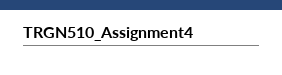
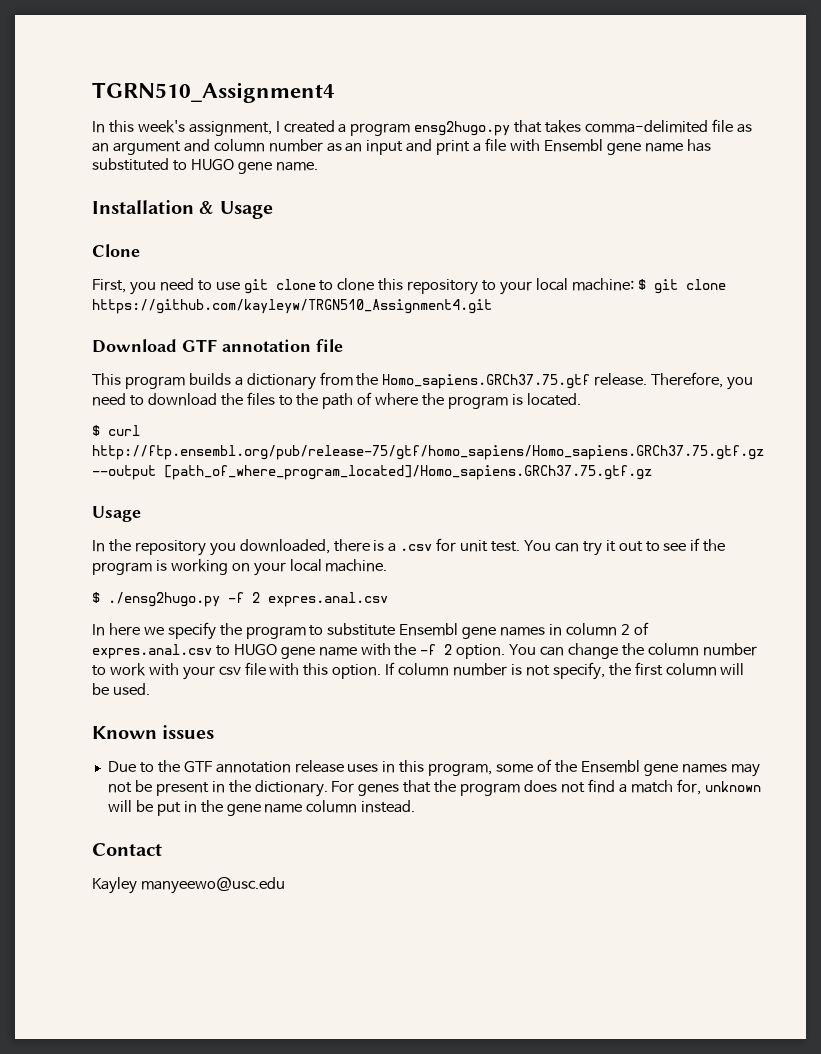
[23,27,193,41] TRGN510_Assignment4 -> [92,82,335,103] [92,119,752,136] [92,138,711,155] [92,158,318,174] [92,200,273,219] [92,244,140,257] [92,278,726,295] [92,299,492,314] [92,339,343,353] [92,372,754,390] [92,392,581,409] [92,425,140,436] [92,445,764,460] [92,465,652,480] [92,506,141,522] [92,538,726,556] [92,559,388,576] [92,592,388,607] [92,622,649,640] [92,643,757,659] [92,662,745,680] [92,683,150,695] [92,725,215,739] [107,759,760,777] [107,779,761,797] [107,800,416,816] [92,843,162,856] [92,877,285,894] TGRN510_Assignment4 // In this week's assignment, I created a program ensg2hugo.py that takes comma-delimited file as an argument and column number as an input and print a file with Ensembl gene name has substituted to HUGO gene name. // Installation & Usage // Clone // First, you need to use git clone to clone this repository to your local machine: $ git clone https://github.com/kayleyw/TRGN510_Assignment4.git // Download GTF annotation file // This program builds a dictionary from the Homo_sapiens.GRCh37.75.gtf release. Therefore, you need to download the files to the path of where the program is located. // $ curl http://ftp.ensembl.org/pub/release-75/gtf/homo_sapiens/Homo_sapiens.GRCh37.75.gtf.gz --output [path_of_where_program_located]/Homo_sapiens.GRCh37.75.gtf.gz // Usage // In the repository you downloaded, there is a .csv for unit test. You can try it out to see if the program is working on your local machine. // $ ./ensg2hugo.py -f 2 expres.anal.csv // In here we specify the program to substitute Ensembl gene names in column 2 of expres.anal.csv to HUGO gene name with the -f 2 option. You can change the column number to work with your csv file with this option. If column number is not specify, the first column will be used. // Known issues // Due to the GTF annotation release uses in this program, some of the Ensembl gene names may not be present in the dictionary. For genes that the program does not find a match for, unknown will be put in the gene name column instead. // Contact // Kayley manyeewo@usc.edu

